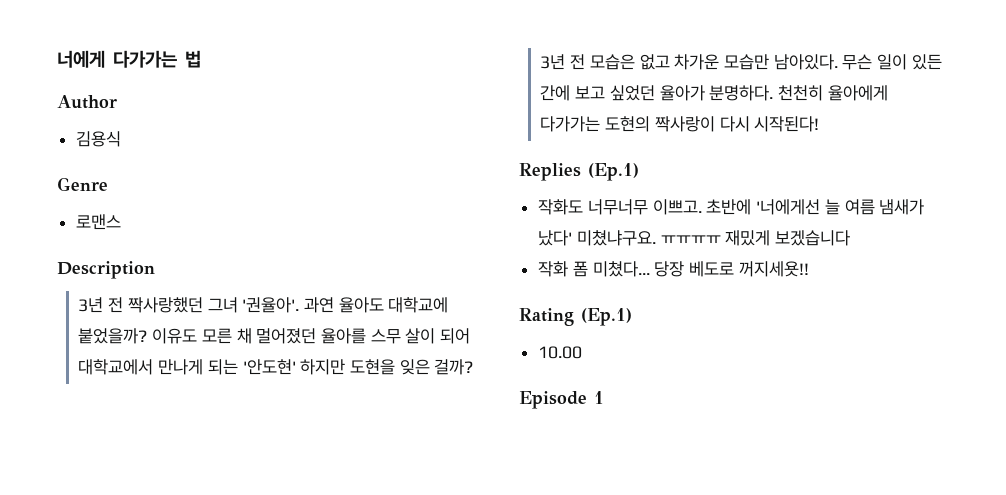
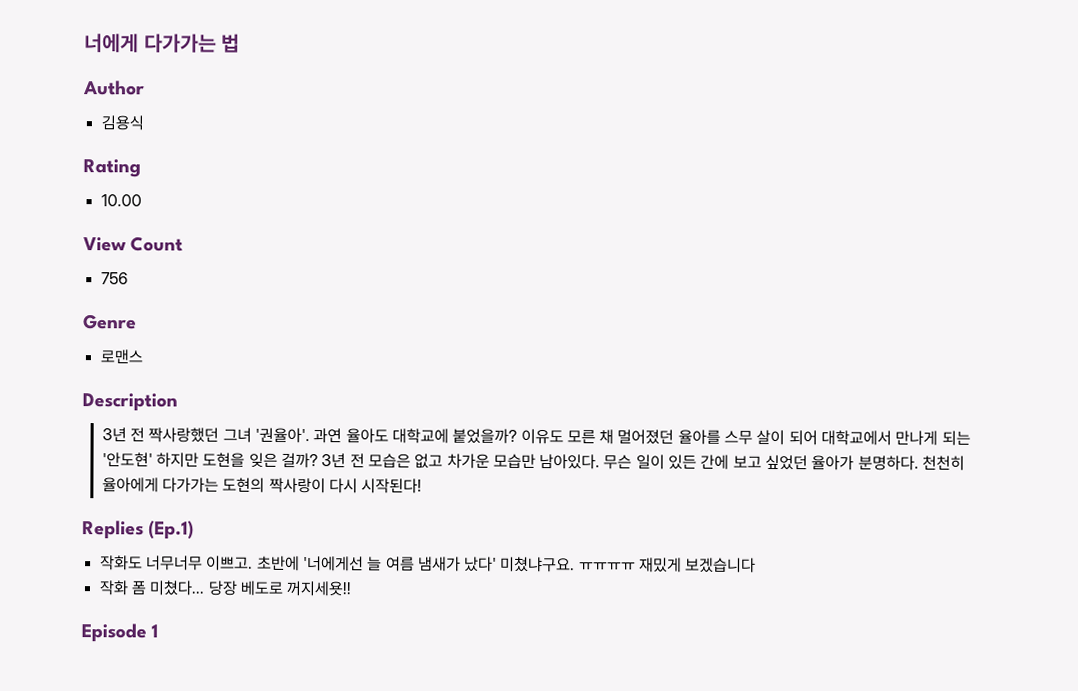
(122, 139) none -> [83,159,141,178] [100,194,142,207] [83,236,184,252] [100,272,128,285] // Rating // 10.00 // View Count // 756
[519,308,632,326] [538,346,583,359] // Rating (Ep.1) // 10.00 -> (353, 588) none

